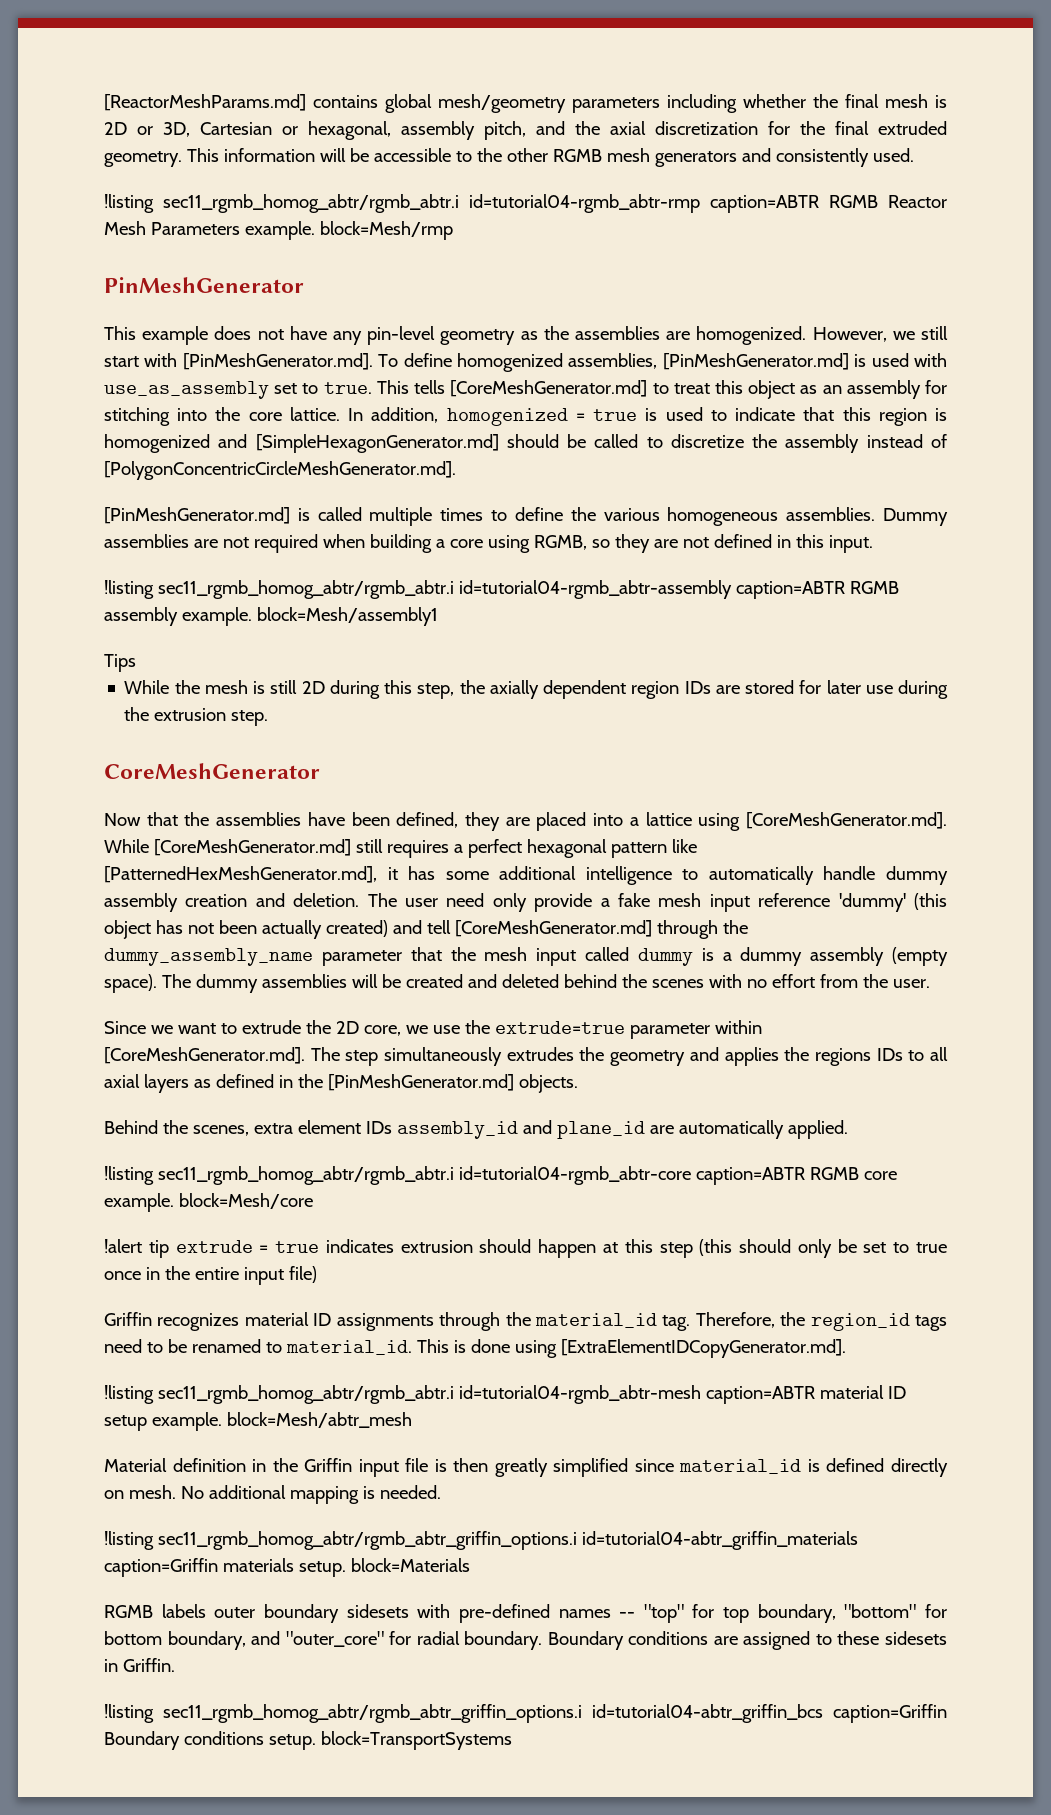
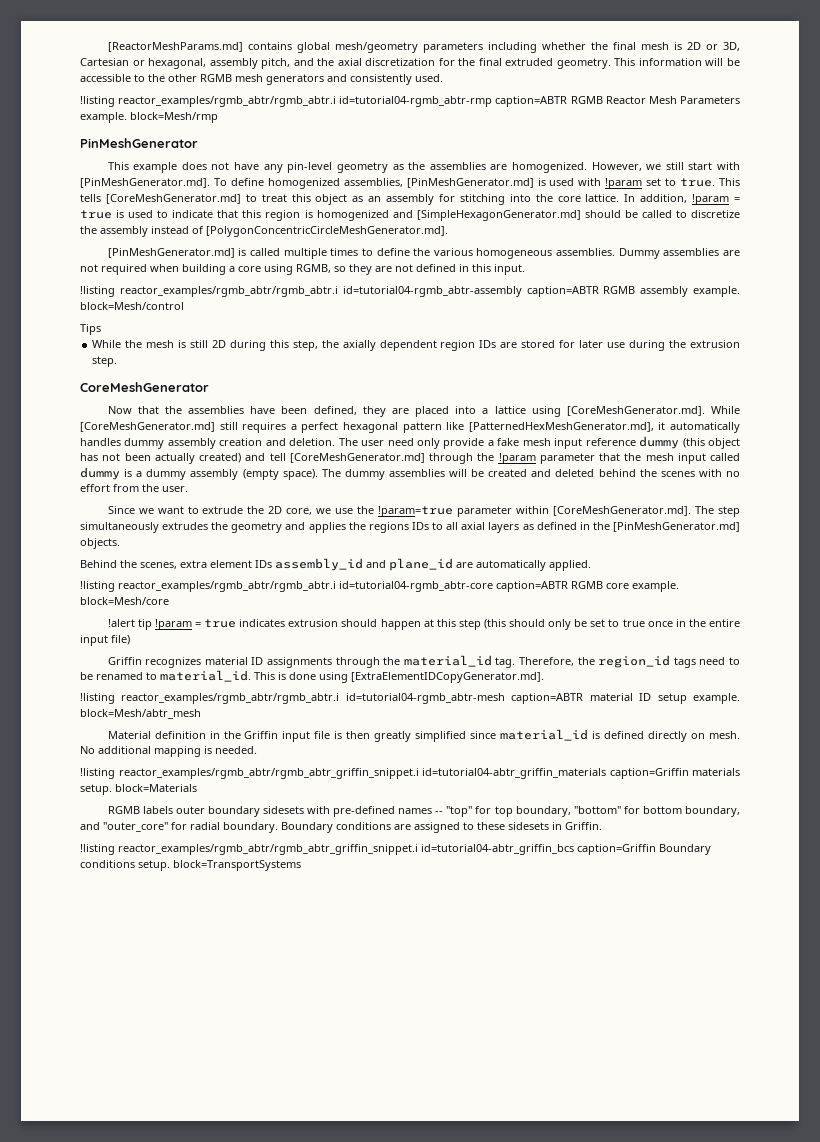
[163,194,459,213] sec11_rgmb_homog_abtr/rgmb_abtr.i -> [118,96,337,107] reactor_examples/rgmb_abtr/rgmb_abtr.i
[104,381,269,399] use_as_assembly -> [605,178,643,189] !param
[446,408,568,426] homogenized -> [692,194,730,205] !param
[157,580,454,599] sec11_rgmb_homog_abtr/rgmb_abtr.i -> [119,286,338,297] reactor_examples/rgmb_abtr/rgmb_abtr.i
[256,607,438,626] block=Mesh/assembly1 -> [80,302,184,310] block=Mesh/control
[408,866,876,885] has some additional intelligence to automatically handle -> [670,422,741,433] [80,438,121,446] automatically handles
[838,893,906,912] 'dummy' -> [639,436,680,449] dummy
[104,948,313,966] dummy_assembly_name -> [498,453,536,464] !param
[494,1021,625,1034] extrude=true -> [378,506,454,517] !param=true
[157,1166,454,1185] sec11_rgmb_homog_abtr/rgmb_abtr.i -> [118,581,336,592] reactor_examples/rgmb_abtr/rgmb_abtr.i
[175,1240,253,1253] extrude -> [154,619,192,630] !param
[157,1385,454,1404] sec11_rgmb_homog_abtr/rgmb_abtr.i -> [121,693,340,704] reactor_examples/rgmb_abtr/rgmb_abtr.i
[157,1531,577,1550] sec11_rgmb_homog_abtr/rgmb_abtr_griffin_options.i -> [118,768,419,779] reactor_examples/rgmb_abtr/rgmb_abtr_griffin_snippet.i
[163,1704,582,1723] sec11_rgmb_homog_abtr/rgmb_abtr_griffin_options.i -> [118,844,418,855] reactor_examples/rgmb_abtr/rgmb_abtr_griffin_snippet.i

